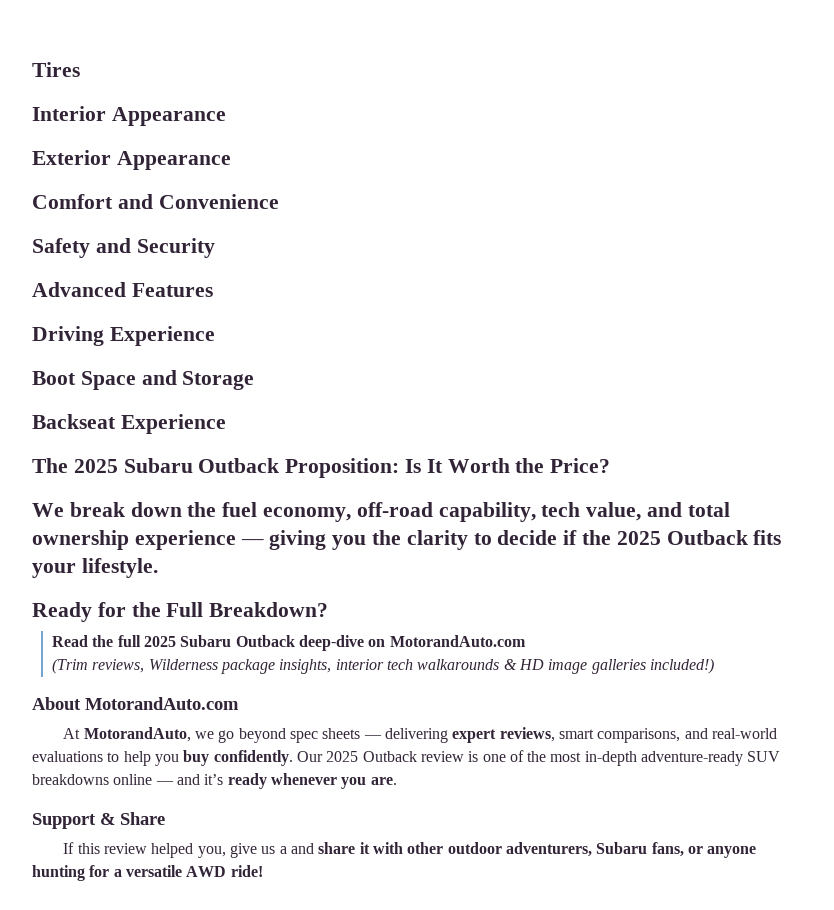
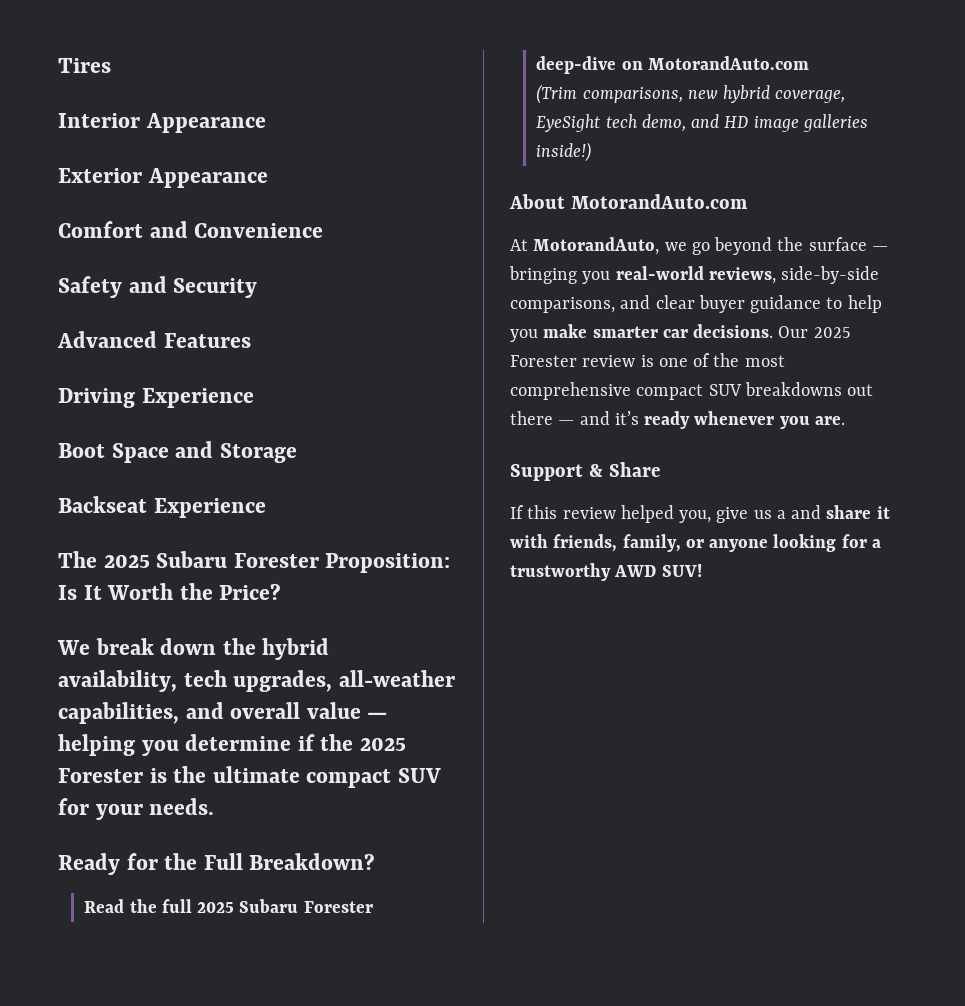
[198,458,280,473] Outback -> [233,553,319,568] Forester
[222,502,730,522] [32,530,782,550] [32,558,158,578] fuel economy, off-road capability, tech value, and total ownership experience — giving you the clarity to decide if the 2025 Outback fits your lifestyle. -> [262,638,330,660] [58,670,455,692] [58,702,388,724] [58,734,407,756] [58,766,442,788] [58,798,215,820] hybrid availability, tech upgrades, all-weather capabilities, and overall value — helping you determine if the 2025 Forester is the ultimate compact SUV for your needs.
[235,635,295,647] Outback -> [303,901,373,913] Forester
[92,659,517,674] reviews, Wilderness package insights, interior tech walkarounds & -> [582,85,846,103] [536,114,720,132] comparisons, new hybrid coverage, EyeSight tech demo, and
[649,658,714,674] included!) -> [536,142,592,162] inside!)
[290,727,777,743] [32,750,293,766] spec sheets — delivering expert reviews, smart comparisons, and real-world evaluations to help you buy confidently. -> [777,237,888,251] [509,266,880,284] [510,295,882,313] [510,324,774,342] the surface — bringing you real-world reviews, side-by-side comparisons, and clear buyer guidance to help you make smarter car decisions.
[362,751,417,762] Outback -> [510,355,577,367] Forester
[584,751,781,766] [32,774,153,785] in-depth adventure-ready SUV breakdowns online -> [510,382,874,400] [510,411,553,425] comprehensive compact SUV breakdowns out there
[407,842,684,857] other outdoor adventurers, Subaru fans, -> [553,534,681,552] friends, family,
[32,865,85,881] hunting -> [773,534,837,552] looking
[125,865,263,877] versatile AWD ride! -> [510,563,702,581] trustworthy AWD SUV!

